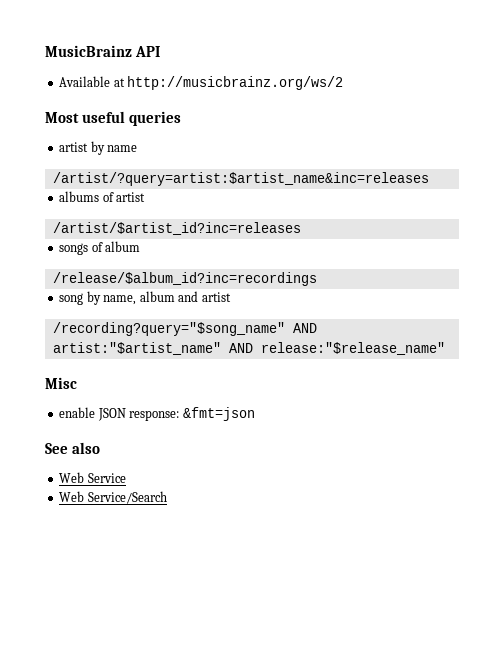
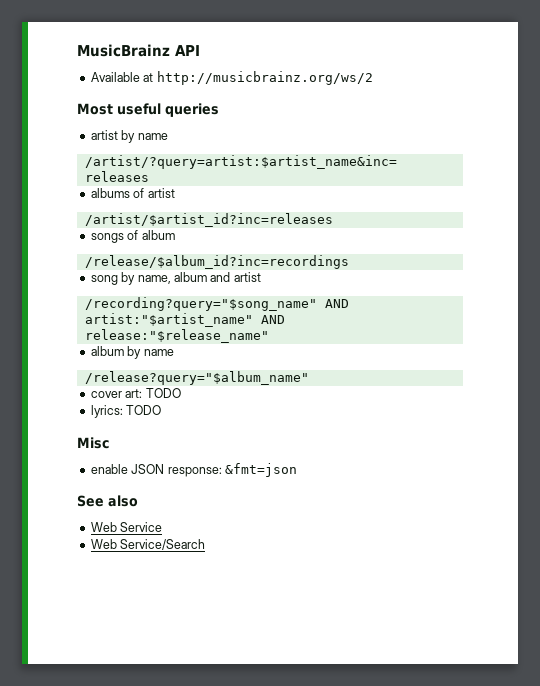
(445, 348) none -> [90,346,174,359] [84,371,309,385] [90,388,181,398] [90,405,162,418] // album by name // /release?query="$album_name" // cover art: TODO // lyrics: TODO

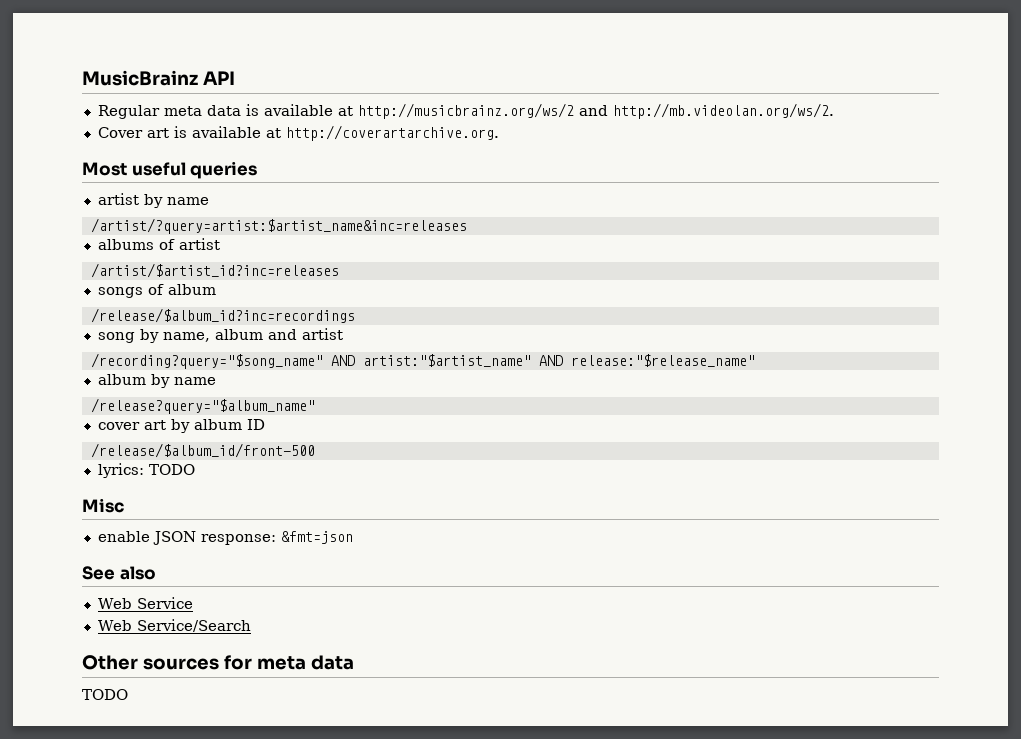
[90,71,373,85] Available at http://musicbrainz.org/ws/2 -> [97,103,834,119] [97,125,499,141] Regular meta data is available at http://musicbrainz.org/ws/2 and http://mb.videolan.org/ws/2. // Cover art is available at http://coverartarchive.org.
[125,388,181,398] art: TODO -> [143,419,265,433] [90,443,315,458] art by album ID // /release/$album_id/front-500
(206, 544) none -> [82,655,354,670] [82,689,128,700] // Other sources for meta data // TODO

